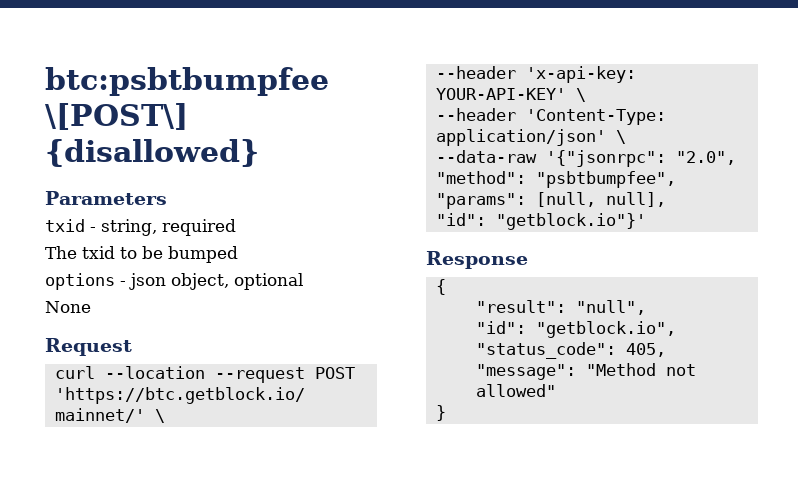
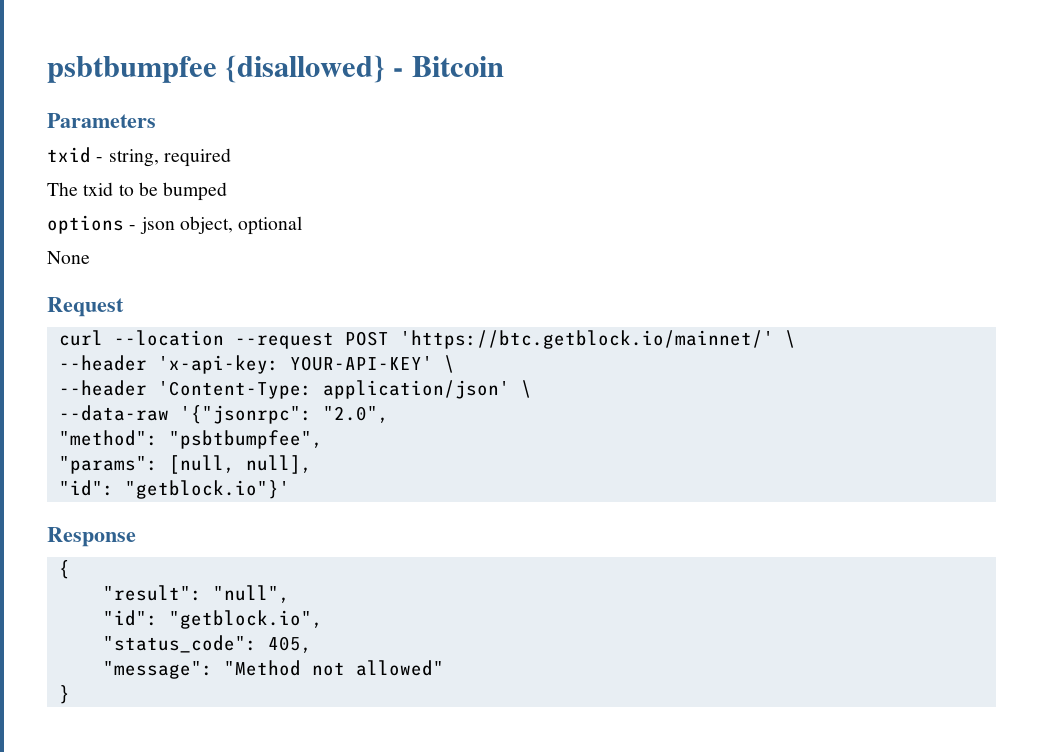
[45,67,329,96] [45,103,188,130] btc:psbtbumpfee \[POST\] -> [47,56,217,83] psbtbumpfee
(259, 153) none -> [393,56,504,77] - Bitcoin

